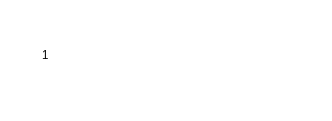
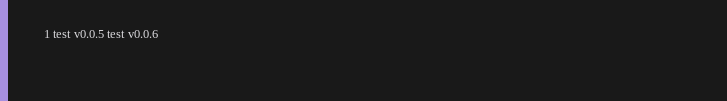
(48, 54) none -> [53,30,158,38] test v0.0.5 test v0.0.6

